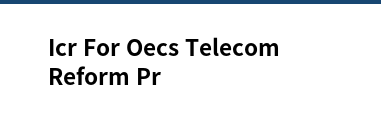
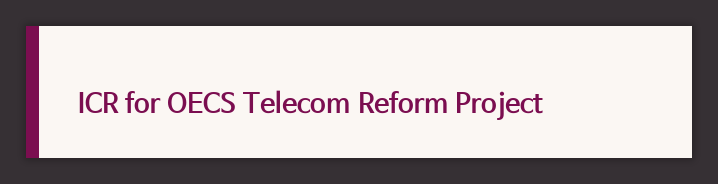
[48,39,180,56] Icr For Oecs -> [78,91,237,113] ICR for OECS
[136,68,162,85] Pr -> [454,91,543,121] Project

